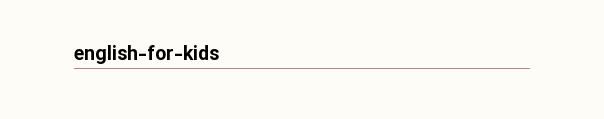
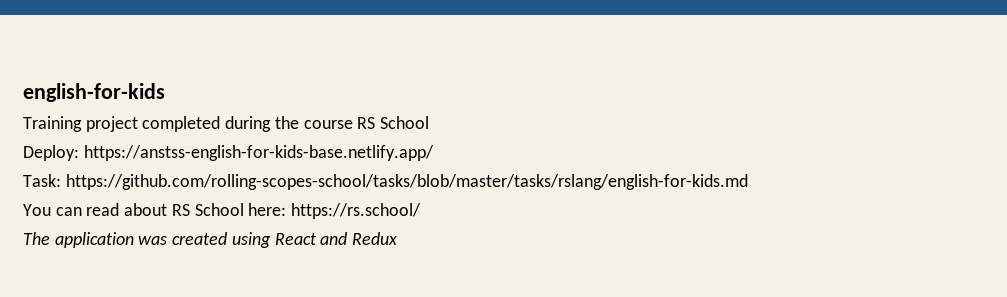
(219, 54) none -> [23,116,430,132] [23,145,434,161] [23,174,748,190] [23,203,422,219] [23,232,398,248] // Training project completed during the course RS School // Deploy: https://anstss-english-for-kids-base.netlify.app/ // Task: https://github.com/rolling-scopes-school/tasks/blob/master/tasks/rslang/english-for-kids.md // You can read about RS School here: https://rs.school/ // The application was created using React and Redux

